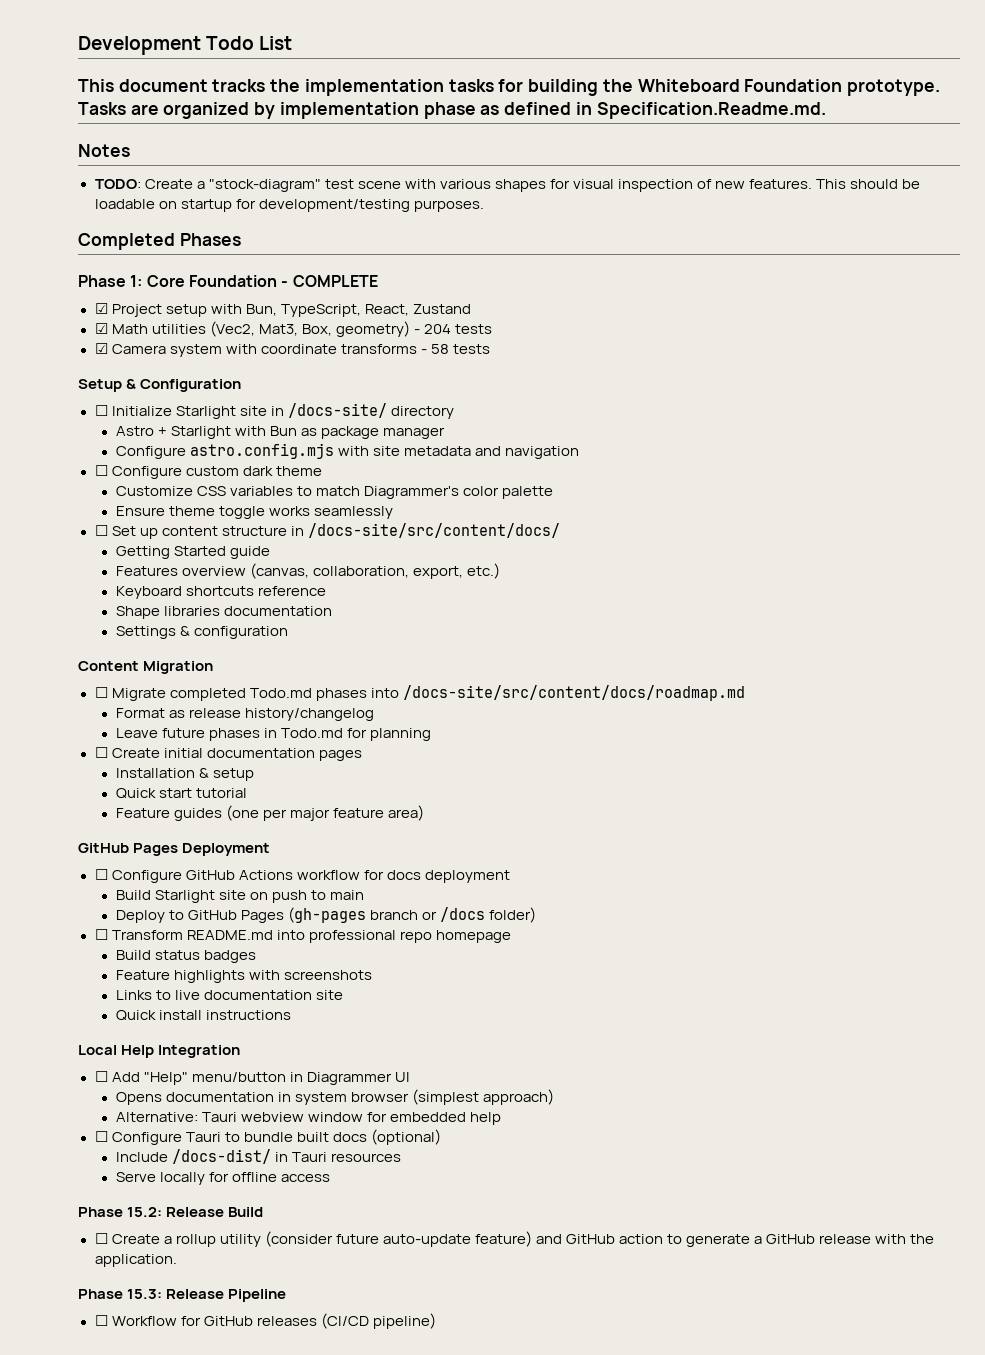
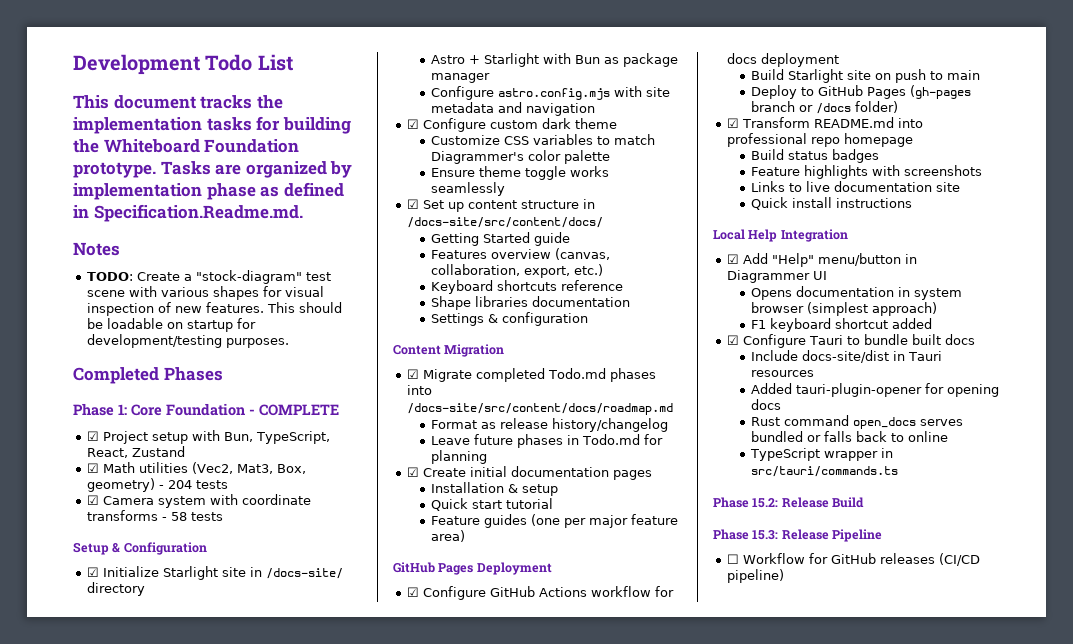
[94,405,108,416] ☐ -> [86,567,99,577] ☑
[94,465,108,476] ☐ -> [406,119,419,129] ☑
[94,525,108,536] ☐ -> [406,199,419,209] ☑
[94,687,108,698] ☐ -> [406,369,419,379] ☑
[94,747,108,758] ☐ -> [406,467,419,477] ☑
[94,869,108,880] ☐ -> [406,587,419,597] ☑
[94,929,108,940] ☐ -> [726,118,739,128] ☑
[94,1071,108,1082] ☐ -> [726,254,739,264] ☑
[115,1112,501,1125] [94,1131,108,1142] Alternative: Tauri webview window for embedded help // ☐ -> [751,318,933,332] [726,335,739,345] F1 keyboard shortcut added // ☑
[370,1129,441,1145] (optional) -> (975, 339) none
[171,1149,271,1164] /docs-dist/ -> [802,350,890,363] docs-site/dist
[115,1172,330,1185] [78,1207,264,1217] [94,1231,935,1247] [94,1254,177,1267] Serve locally for offline access // Phase 15.2: Release Build // ☐ Create a rollup utility (consider future auto-update feature) and GitHub action to generate a GitHub release with the application. -> [751,383,1000,397] [751,399,782,410] [751,415,964,429] [751,431,949,442] [750,448,894,461] [751,466,899,477] [713,497,865,508] Added tauri-plugin-opener for opening docs // Rust command open_docs serves bundled or falls back to online // TypeScript wrapper in src/tauri/commands.ts // Phase 15.2: Release Build

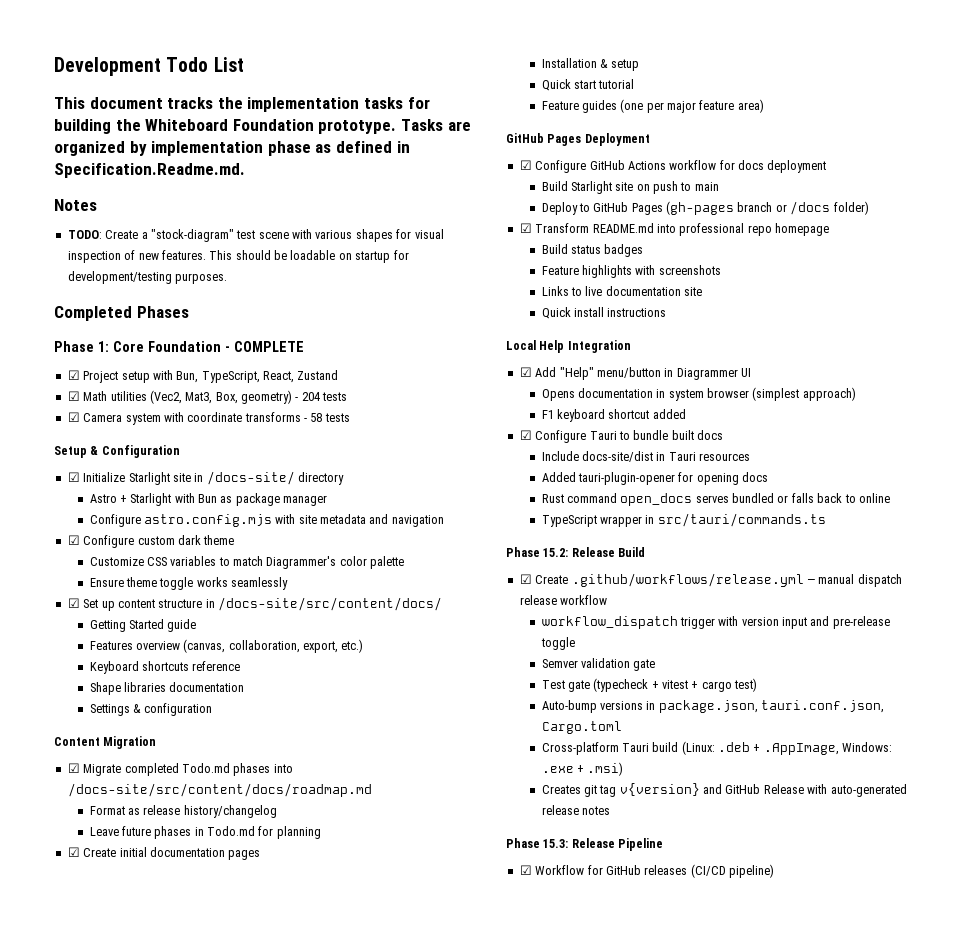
(865, 502) none -> [519,573,902,587] [519,595,608,605] [541,616,890,629] [540,637,575,650] [541,658,656,671] [541,678,758,692] [541,700,885,713] [541,721,622,734] [541,741,893,755] [541,762,624,776] [541,783,907,797] [541,805,610,815] // ☑ Create .github/workflows/release.yml — manual dispatch release workflow // workflow_dispatch trigger with version input and pre-release toggle // Semver validation gate // Test gate (typecheck + vitest + cargo test) // Auto-bump versions in package.json, tauri.conf.json, Cargo.toml // Cross-platform Tauri build (Linux: .deb + .AppImage, Windows: .exe + .msi) // Creates git tag v{version} and GitHub Release with auto-generated release notes
[726,554,739,564] ☐ -> [519,865,532,875] ☑

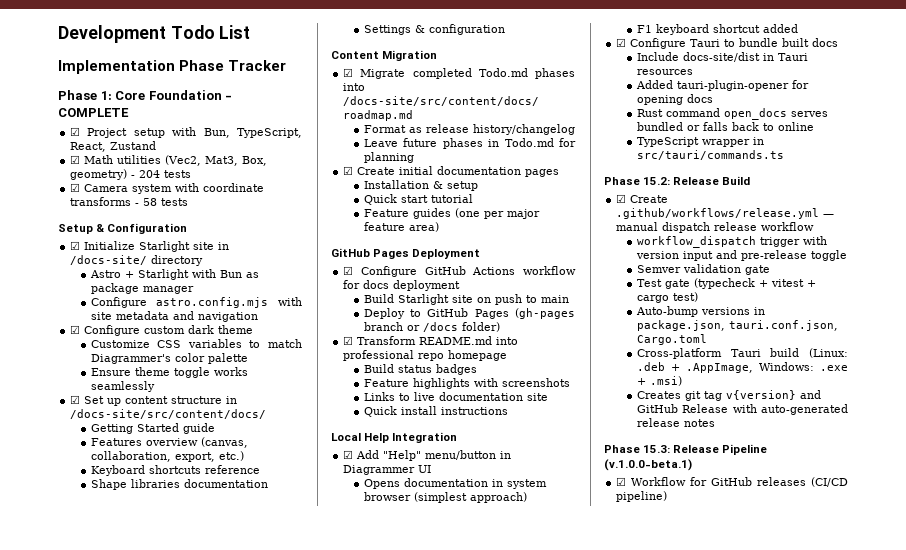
[54,97,430,112] [54,119,471,134] [54,141,410,156] [54,163,245,178] [54,199,97,211] [67,229,444,242] [67,250,409,263] [67,271,228,284] [54,306,189,321] This document tracks the implementation tasks for building the Whiteboard Foundation prototype. Tasks are organized by implementation phase as defined in Specification.Readme.md. // Notes // TODO: Create a "stock-diagram" test scene with various shapes for visual inspection of new features. This should be loadable on startup for development/testing purposes. // Completed Phases -> [58,60,287,74] Implementation Phase Tracker
(664, 844) none -> [604,459,692,471] (v.1.0.0-beta.1)

